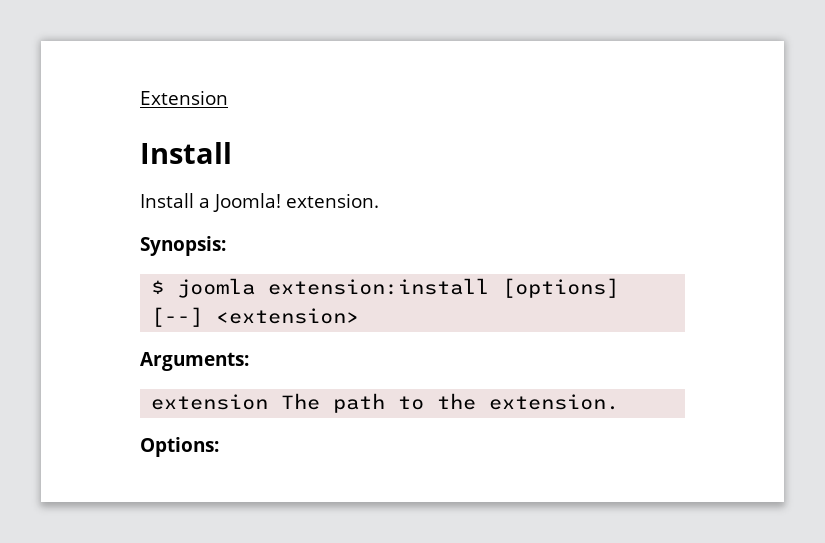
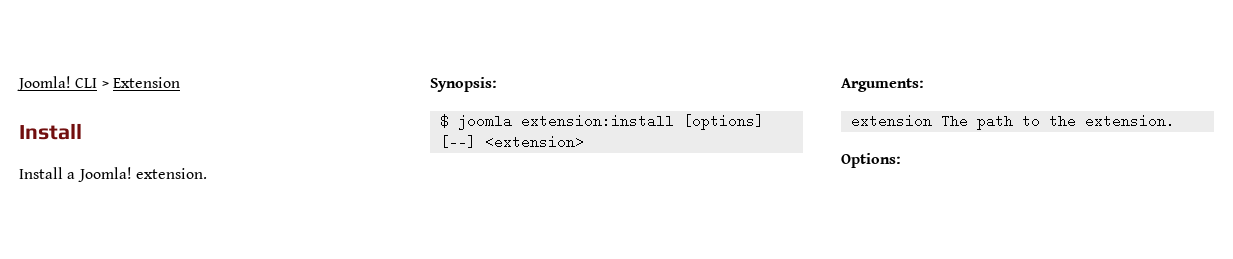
(140, 97) none -> [17,76,109,91] Joomla! CLI >

